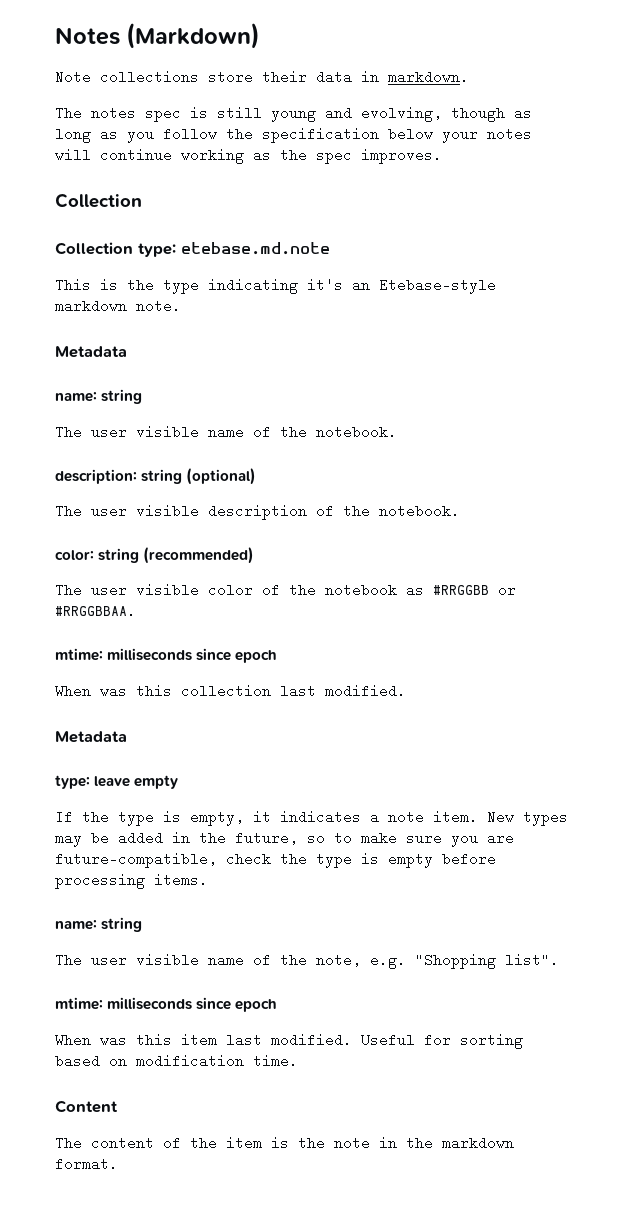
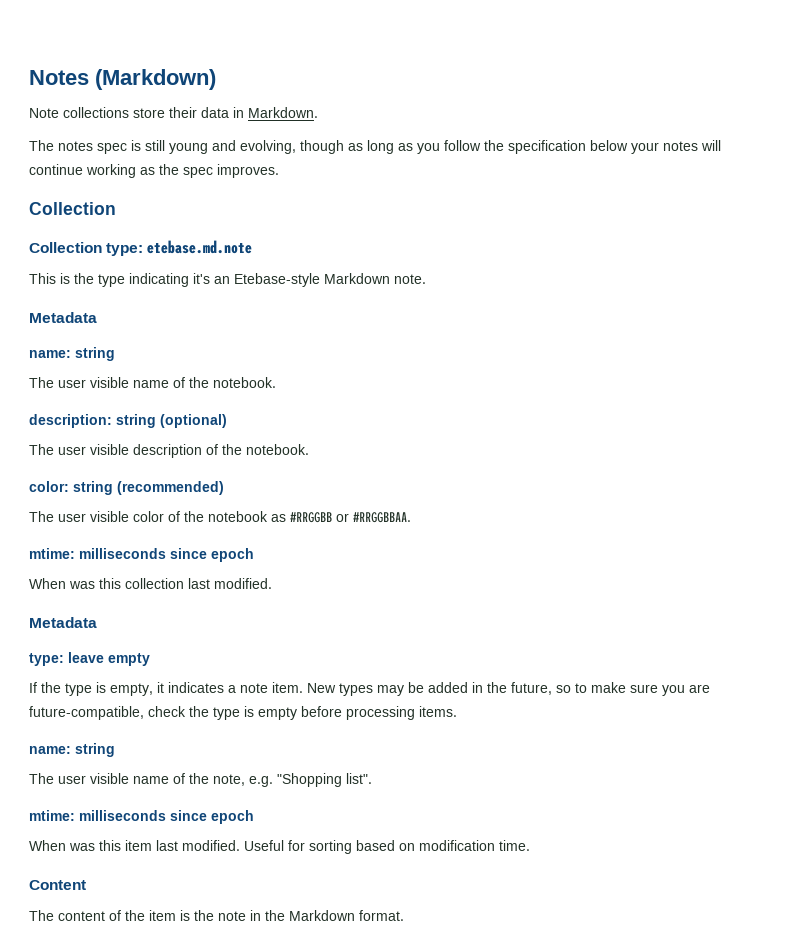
[388,70,469,84] markdown. -> [248,107,318,118] Markdown.
[55,299,127,313] markdown -> [324,273,390,284] Markdown
[442,1136,514,1150] markdown -> [289,910,355,921] Markdown

